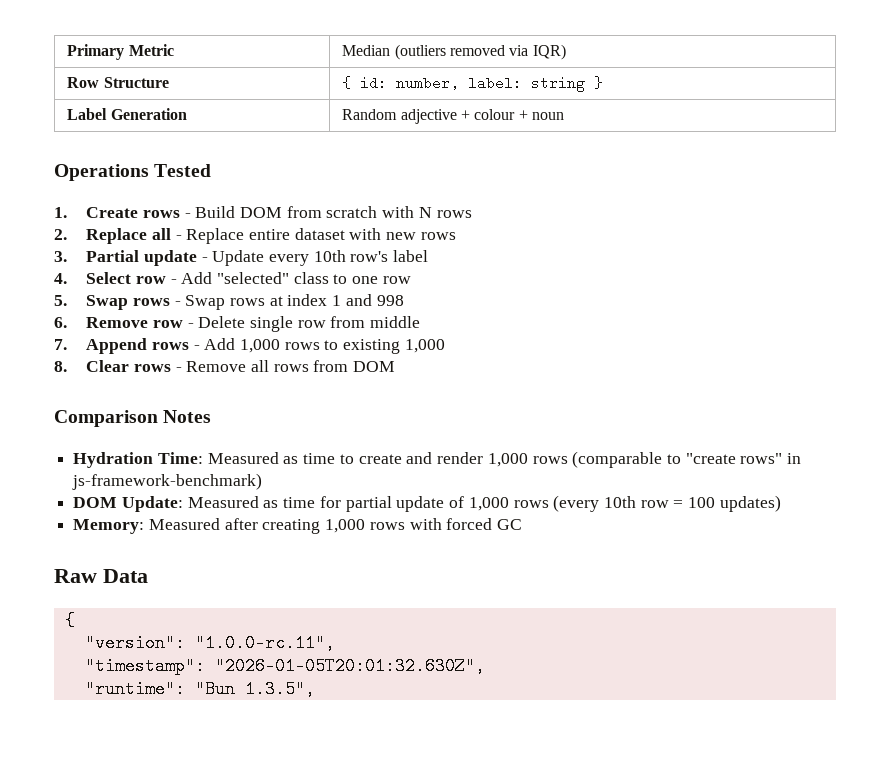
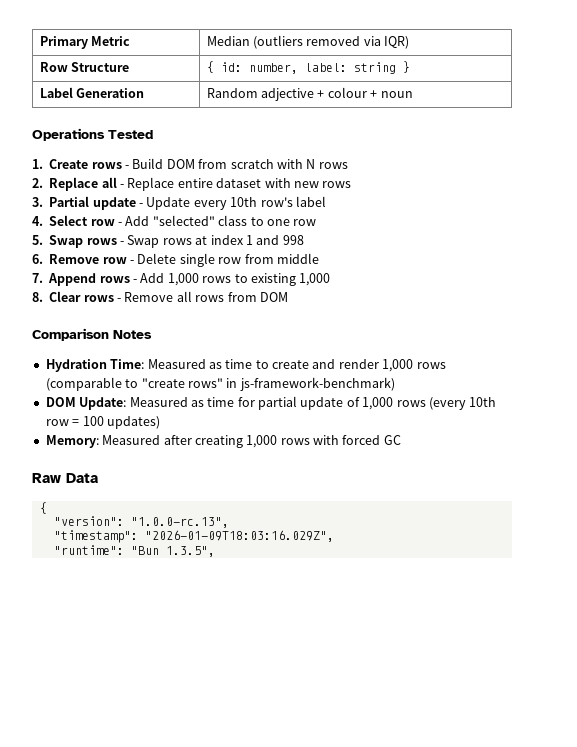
[194,634,335,652] "1.0.0-rc.11", -> [130,517,229,528] "1.0.0-rc.13",
[214,657,485,675] "2026-01-05T20:01:32.630Z", -> [144,530,334,542] "2026-01-09T18:03:16.029Z",

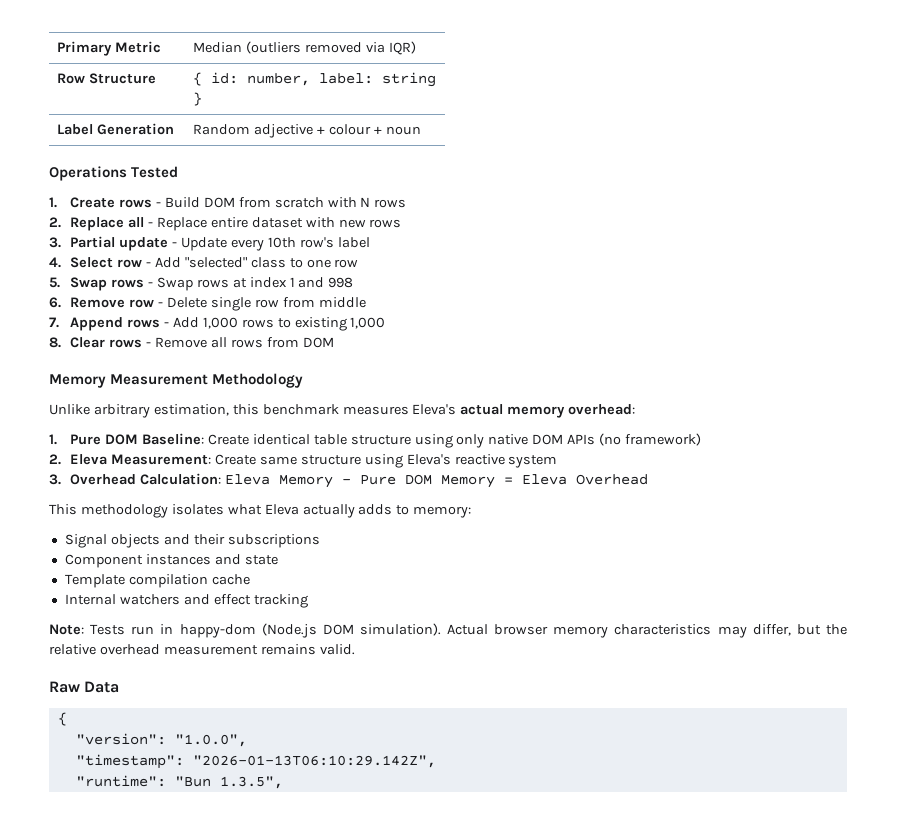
[32,328,152,341] [45,359,446,372] [45,377,395,391] [45,396,497,410] [45,416,160,429] [45,435,401,448] Comparison Notes // Hydration Time: Measured as time to create and render 1,000 rows (comparable to "create rows" in js-framework-benchmark) // DOM Update: Measured as time for partial update of 1,000 rows (every 10th row = 100 updates) // Memory: Measured after creating 1,000 rows with forced GC -> [49,373,304,388] [49,404,636,418] [49,433,702,448] [49,454,558,468] [49,473,648,488] [49,504,472,518] [64,534,320,548] [64,554,278,568] [64,574,250,588] [64,594,308,608] [49,623,847,638] [49,644,355,655] Memory Measurement Methodology // Unlike arbitrary estimation, this benchmark measures Eleva's actual memory overhead: // 1. Pure DOM Baseline: Create identical table structure using only native DOM APIs (no framework) // 2. Eleva Measurement: Create same structure using Eleva's reactive system // 3. Overhead Calculation: Eleva Memory - Pure DOM Memory = Eleva Overhead // This methodology isolates what Eleva actually adds to memory: // Signal objects and their subscriptions // Component instances and state // Template compilation cache // Internal watchers and effect tracking // Note: Tests run in happy-dom (Node.js DOM simulation). Actual browser memory characteristics may differ, but the relative overhead measurement remains valid.
[130,517,229,528] "1.0.0-rc.13", -> [174,734,247,747] "1.0.0",
[144,530,334,542] "2026-01-09T18:03:16.029Z", -> [192,755,436,768] "2026-01-13T06:10:29.142Z",

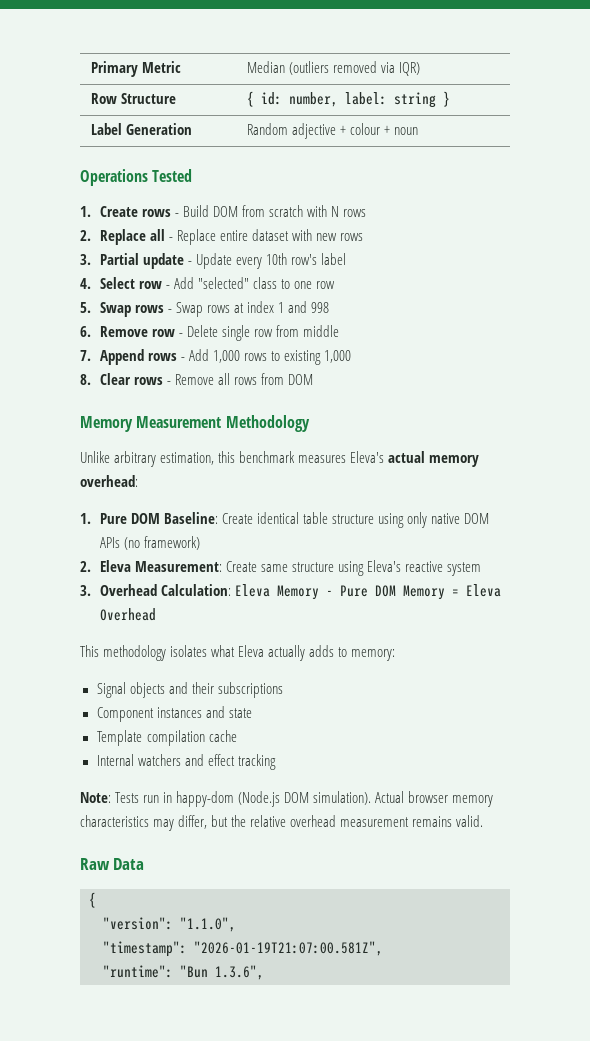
[174,734,247,747] "1.0.0", -> [180,917,236,932] "1.1.0",
[192,755,436,768] "2026-01-13T06:10:29.142Z", -> [194,941,383,956] "2026-01-19T21:07:00.581Z",
[219,776,283,789] 1.3.5", -> [215,965,264,980] 1.3.6",

